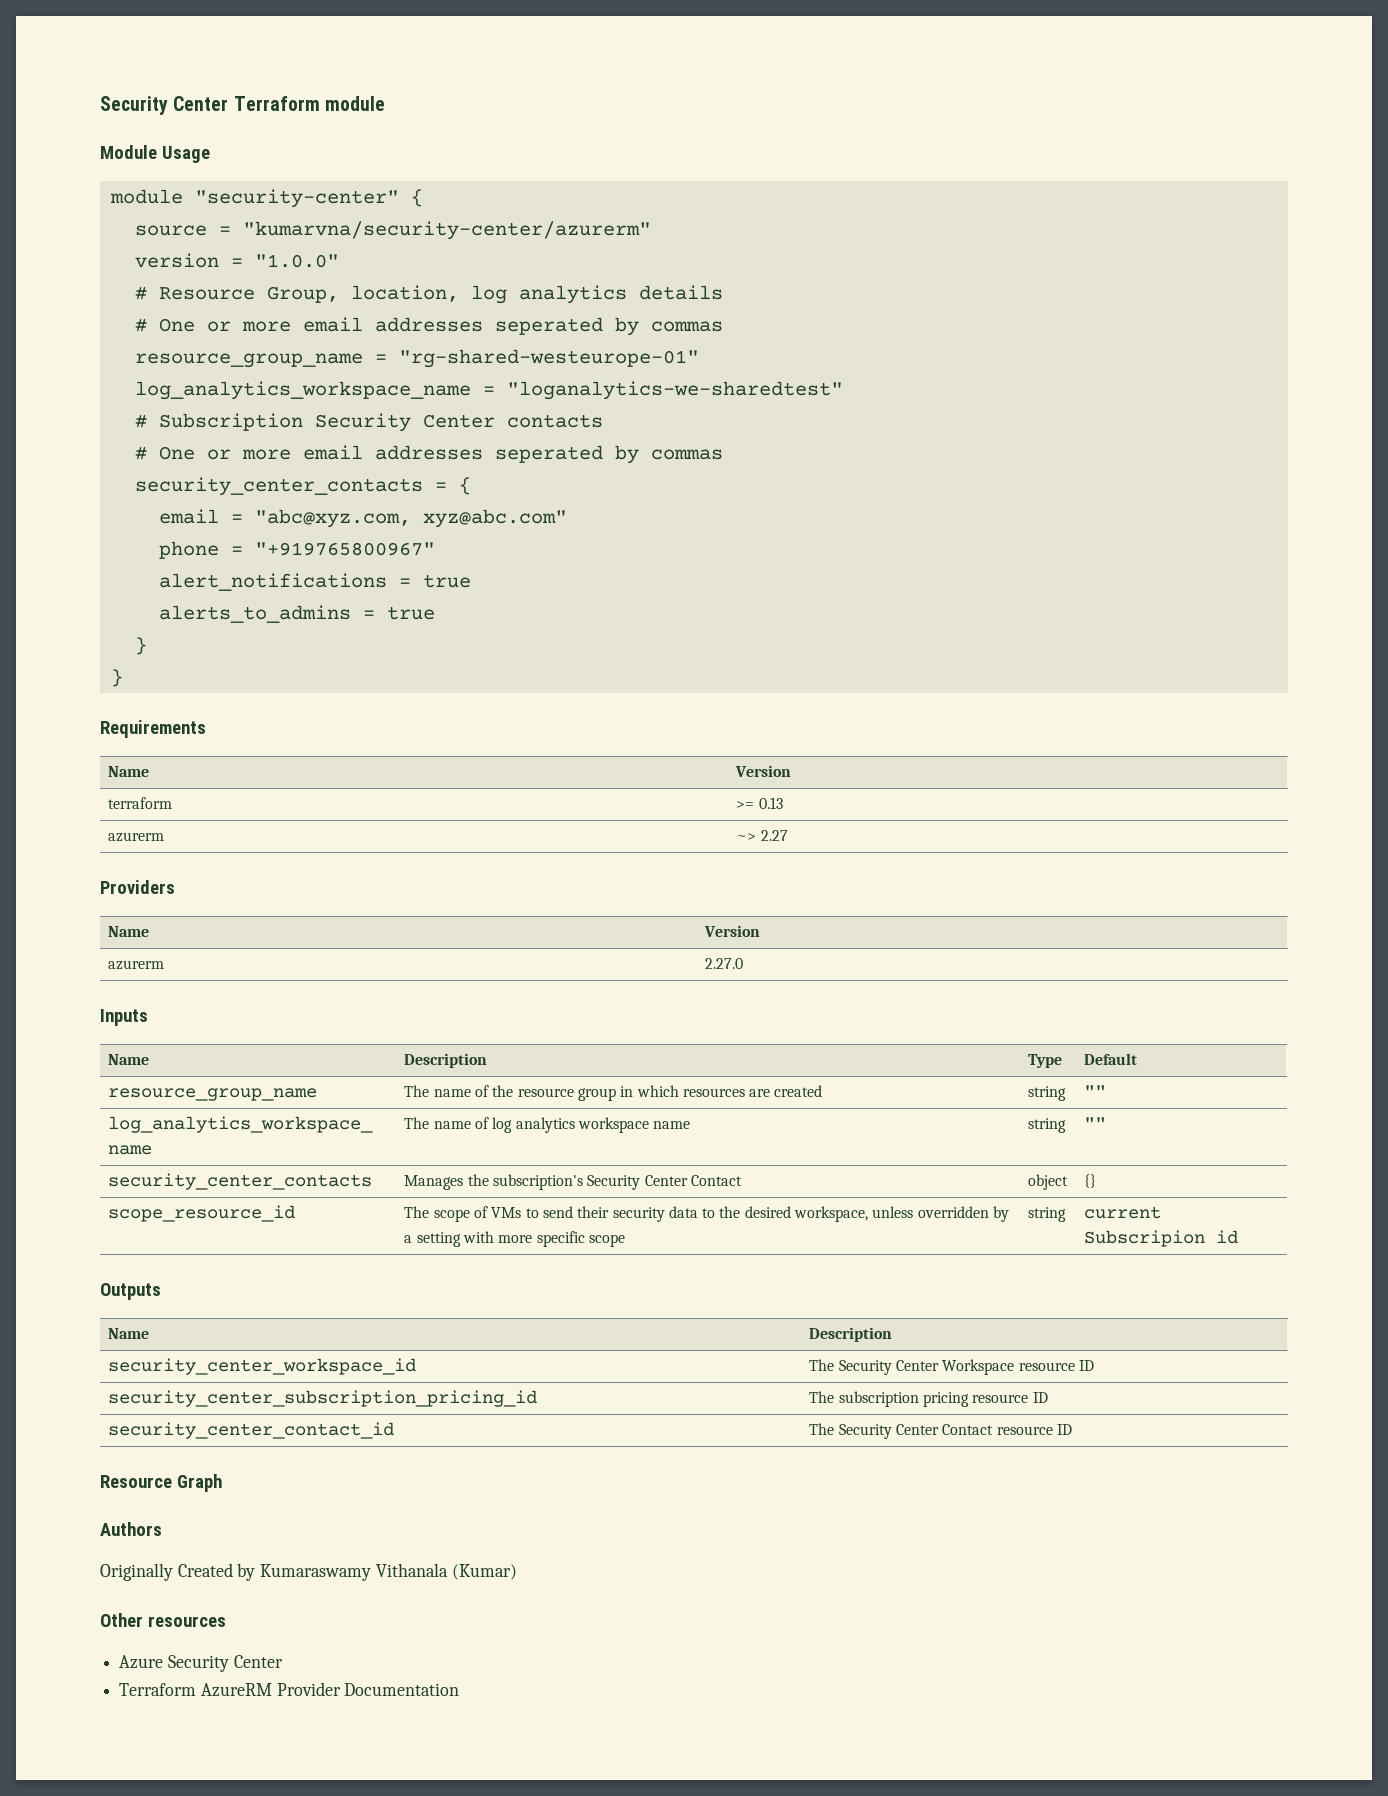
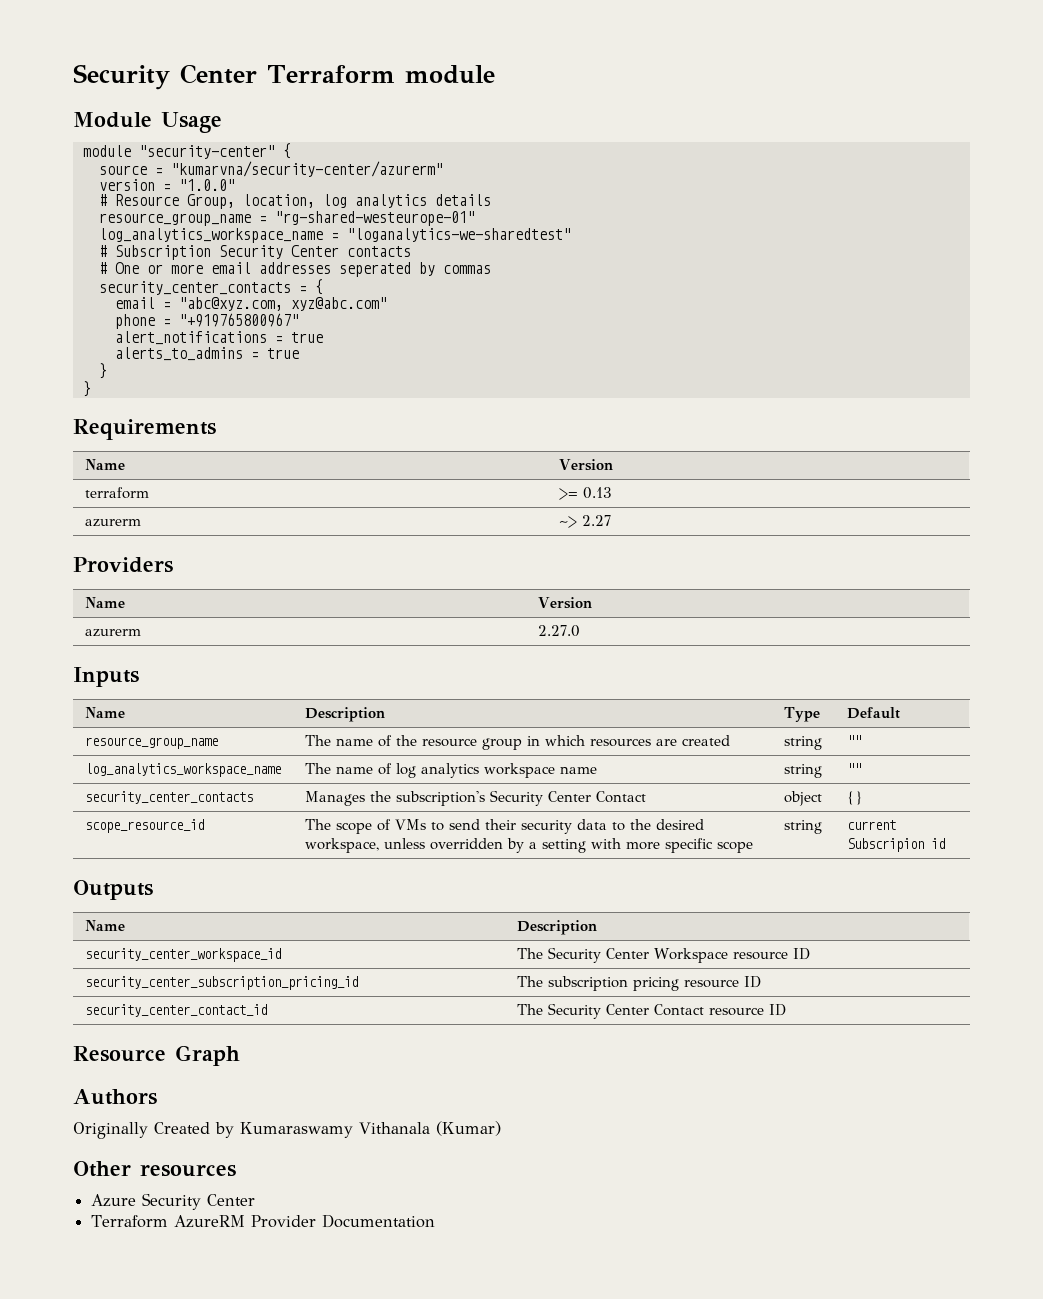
[134,317,723,336] // # One or more email addresses seperated by commas -> (491, 200) none

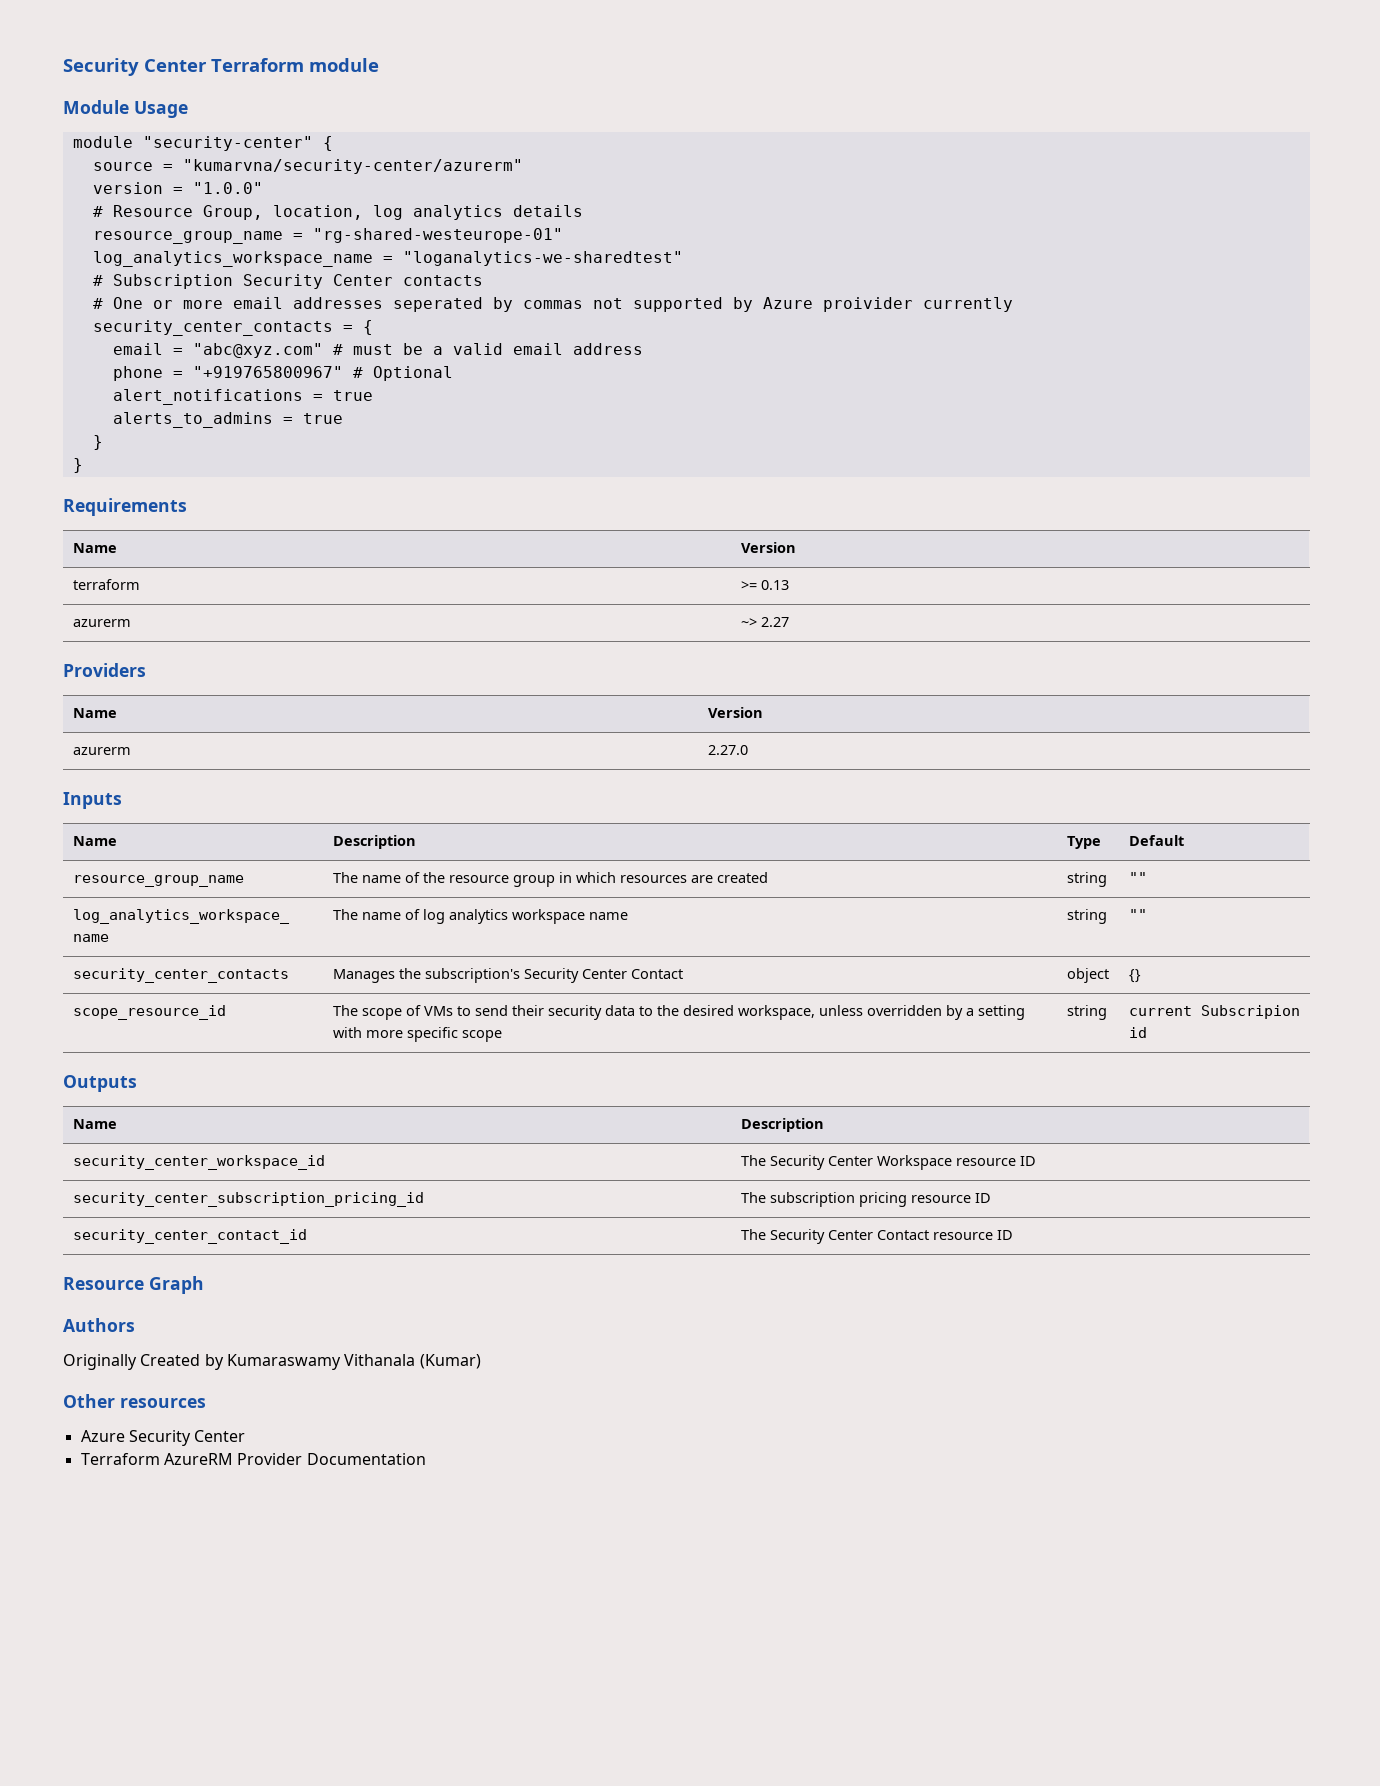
(491, 269) none -> [592,297,1013,312] not supported by Azure proivider currently
[178,297,387,311] "abc@xyz.com, xyz@abc.com" -> [192,343,643,358] "abc@xyz.com" # must be a valid email address
(299, 320) none -> [352,366,453,381] # Optional

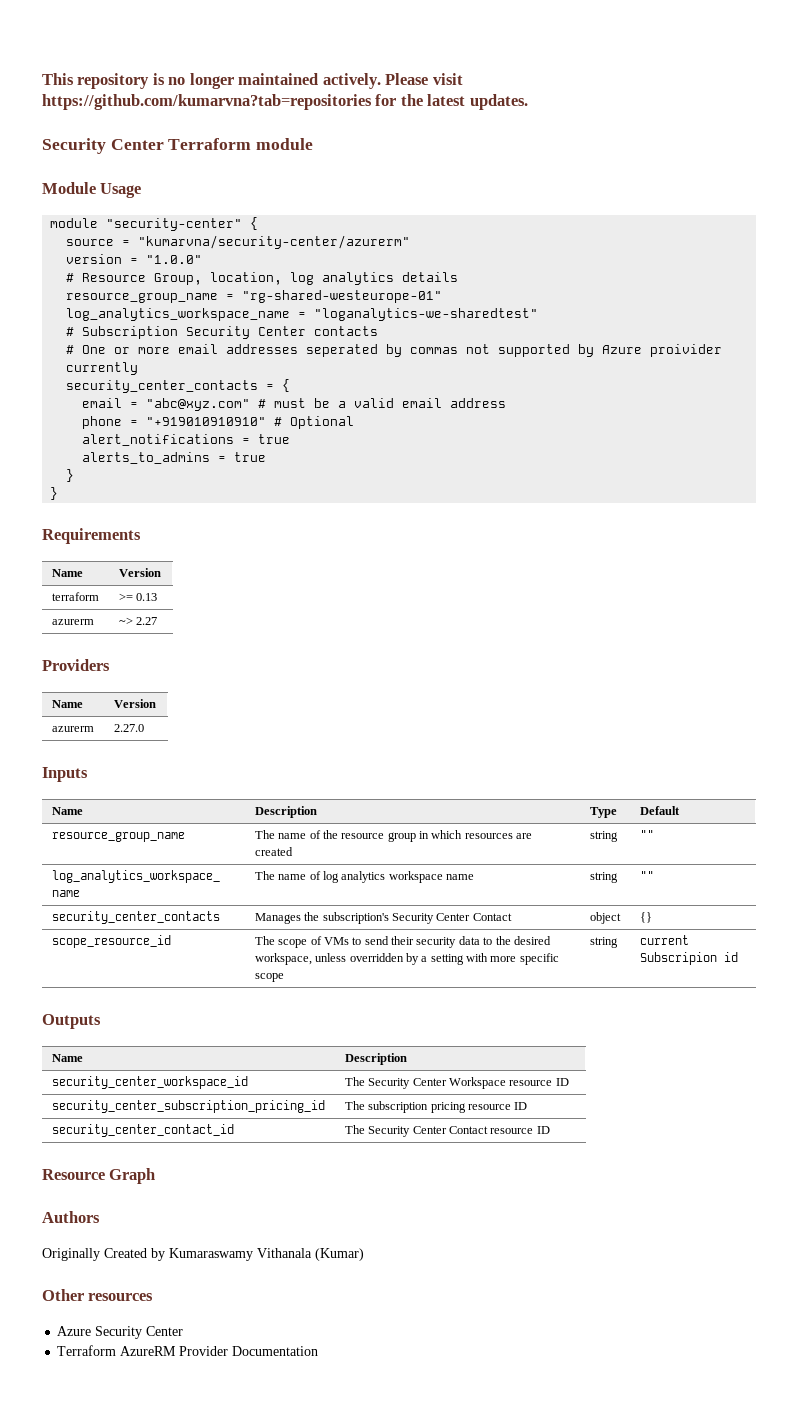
(63, 67) none -> [42,73,463,89] [42,94,528,110] This repository is no longer maintained actively. Please visit https://github.com/kumarvna?tab=repositories for the latest updates. //
[192,366,343,378] "+919765800967" -> [146,417,267,426] "+919010910910"

